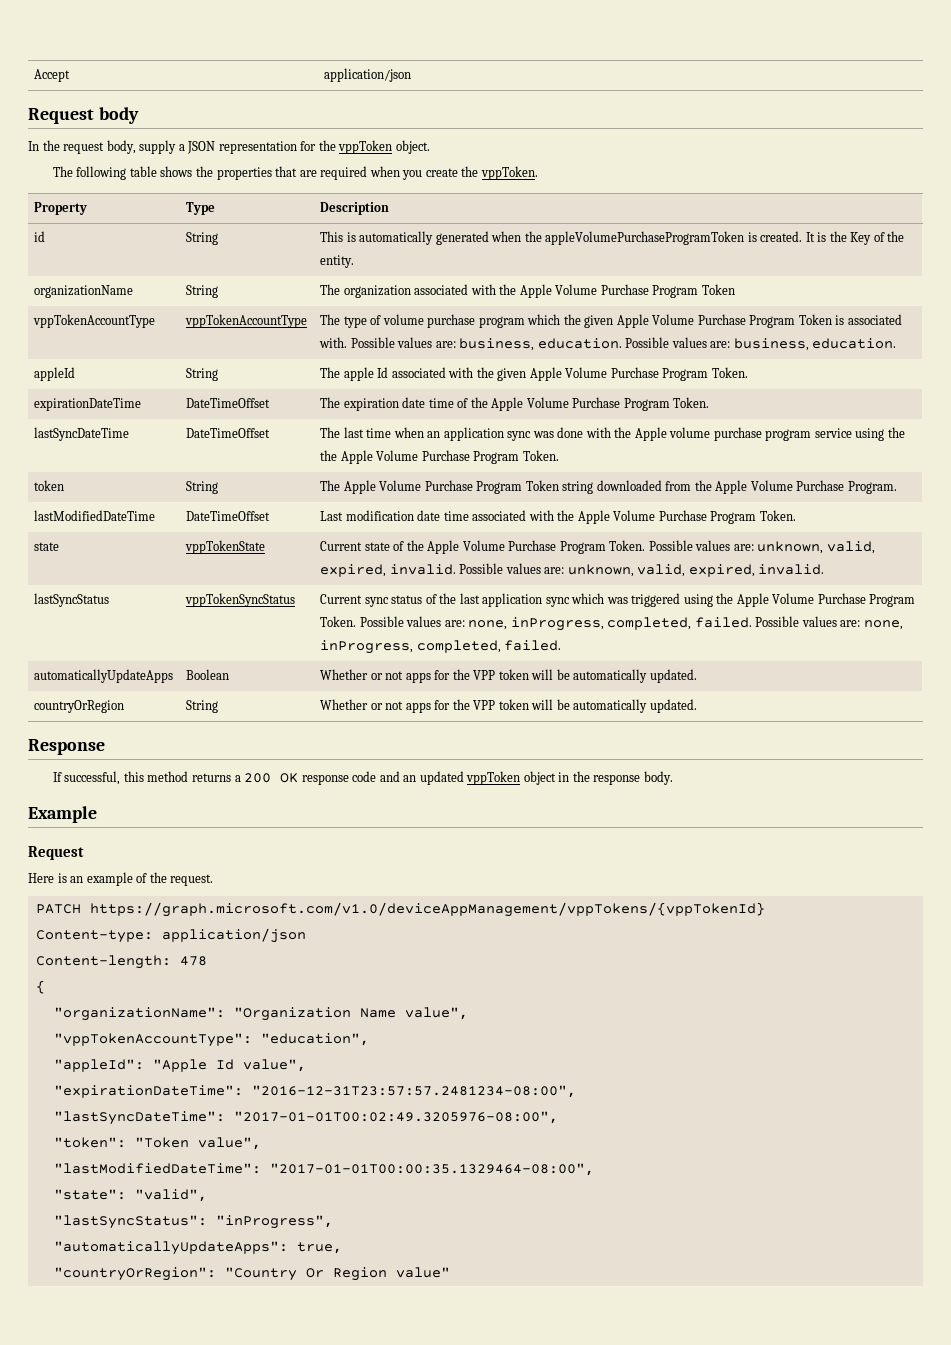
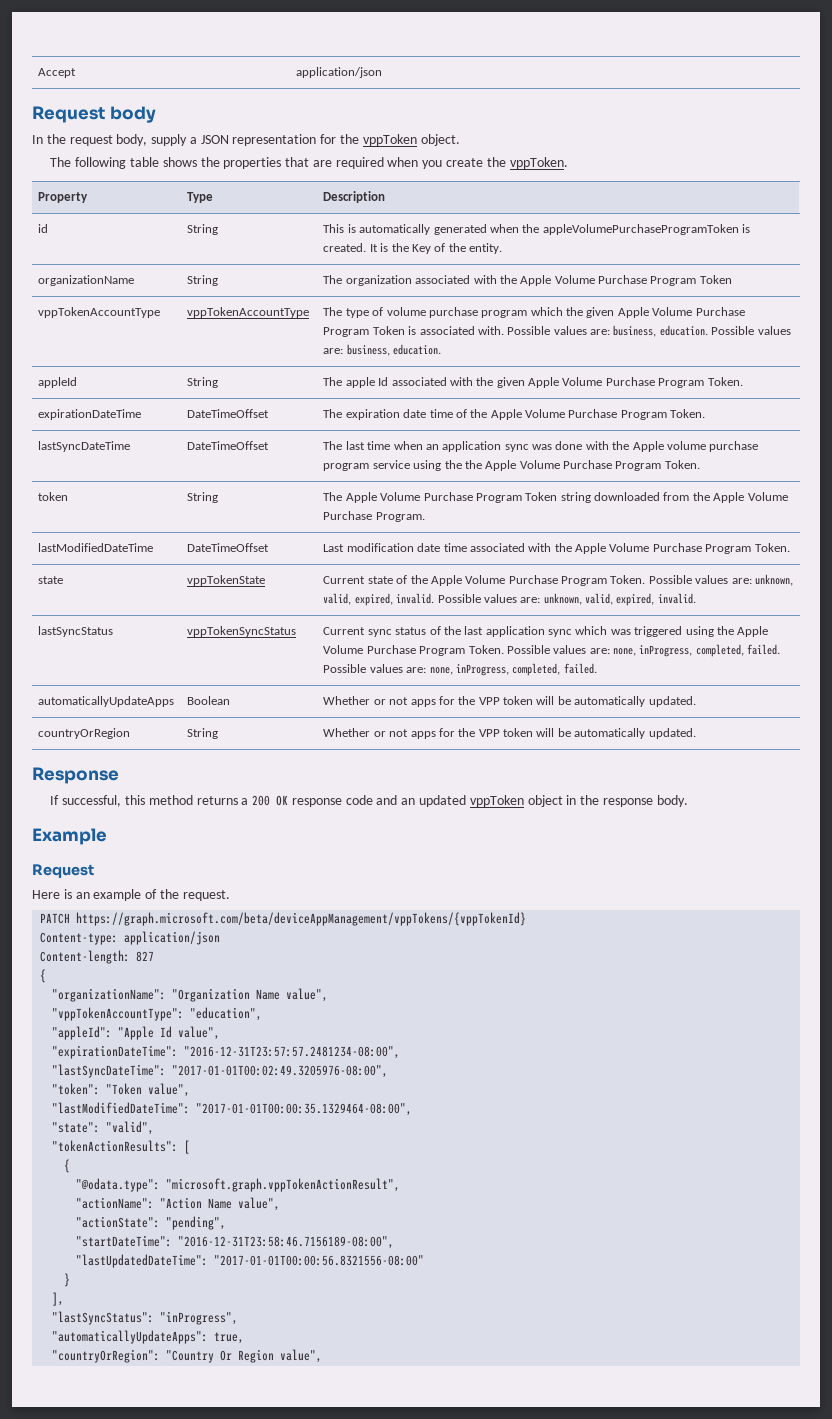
[89,902,765,917] https://graph.microsoft.com/v1.0/deviceAppManagement/vppTokens/{vppTokenId} -> [76,912,527,926] https://graph.microsoft.com/beta/deviceAppManagement/vppTokens/{vppTokenId}
[179,956,207,966] 478 -> [136,951,155,962] 827
(207, 1195) none -> [52,1140,191,1154] [64,1159,71,1173] [76,1178,401,1192] [76,1197,281,1211] [76,1216,227,1230] [76,1235,395,1249] [76,1254,425,1268] [64,1273,71,1287] [52,1292,65,1306] // "tokenActionResults": [ // { // "@odata.type": "microsoft.graph.vppTokenActionResult", // "actionName": "Action Name value", // "actionState": "pending", // "startDateTime": "2016-12-31T23:58:46.7156189-08:00", // "lastUpdatedDateTime": "2017-01-01T00:00:56.8321556-08:00" // } // ],
[395,1267,450,1278] value" -> [280,1349,323,1363] value",

